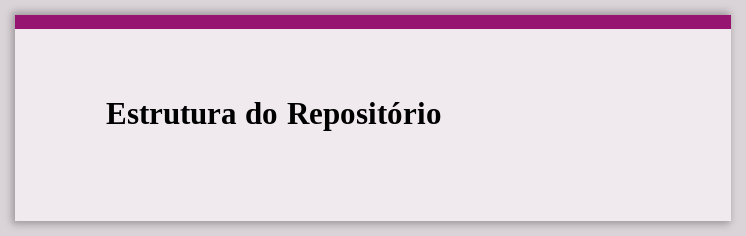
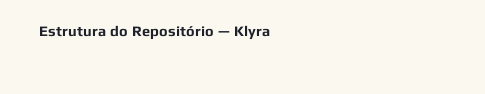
(442, 116) none -> [217,25,270,40] — Klyra

